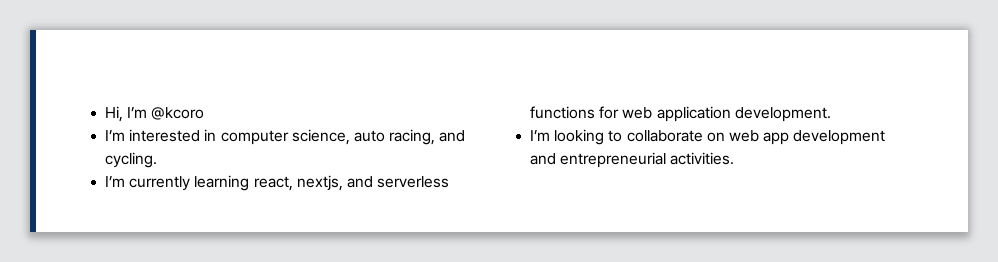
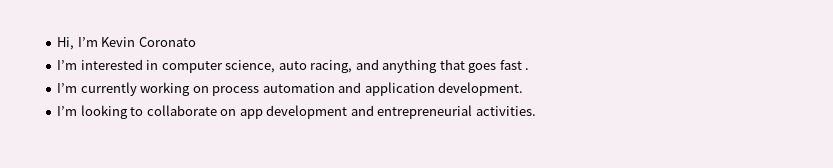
[151,107,205,120] @kcoro -> [101,37,196,47] Kevin Coronato
[105,152,158,168] [105,175,450,191] [530,106,653,119] cycling. // I’m currently learning react, nextjs, and serverless functions for web -> [382,59,530,73] [57,82,362,96] anything that goes fast . // I’m currently working on process automation and
[728,130,759,142] web -> (237, 112) none

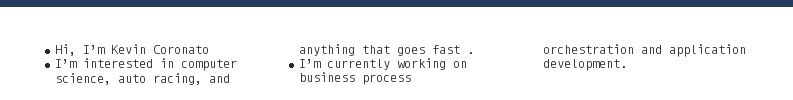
[212,83,335,96] process automation -> [298,72,411,85] [542,44,634,54] business process orchestration
[57,105,536,119] // I’m looking to collaborate on app development and entrepreneurial activities. -> (627, 65) none

